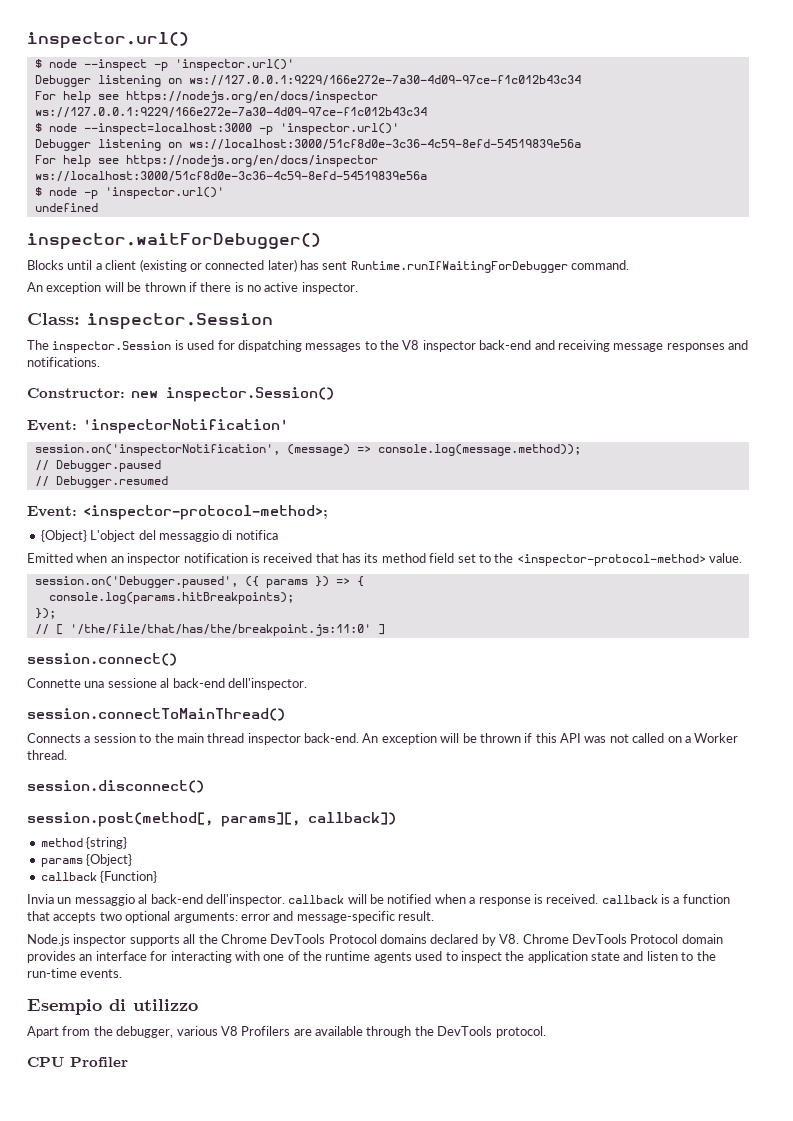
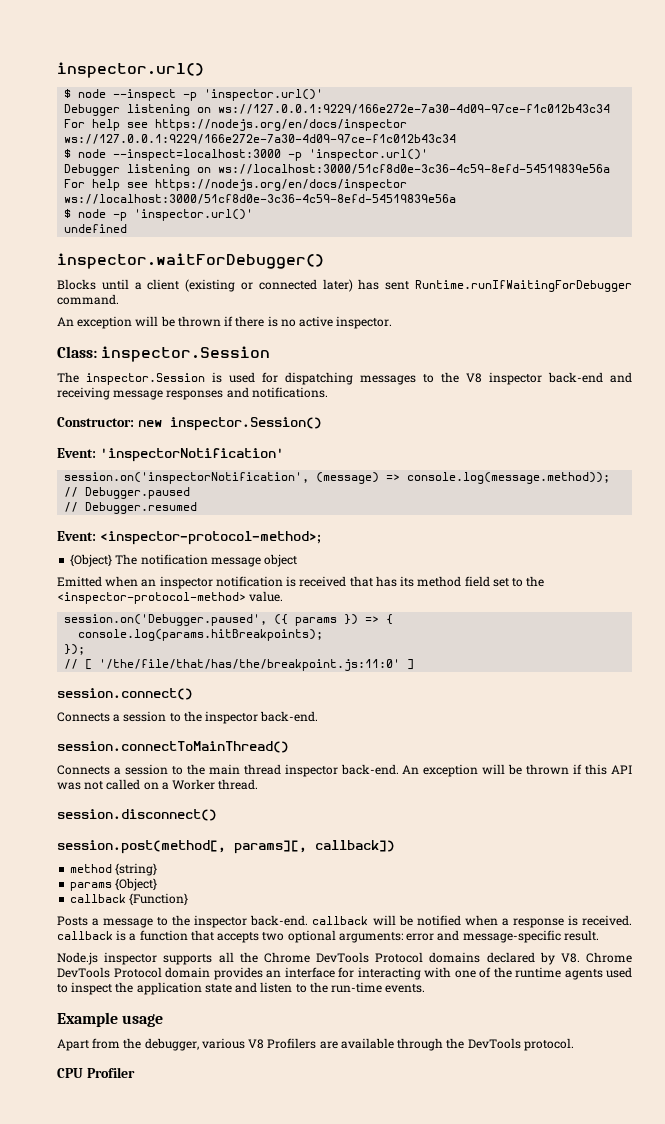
[90,530,278,542] L'object del messaggio di notifica -> [115,554,298,567] The notification message object
[27,678,307,690] Connette una sessione al back-end dell'inspector. -> [57,711,319,724] Connects a session to the inspector back-end.
[27,894,285,906] Invia un messaggio al back-end dell'inspector. -> [57,915,309,928] Posts a message to the inspector back-end.
[27,999,198,1015] Esempio di utilizzo -> [57,1012,164,1027] Example usage

